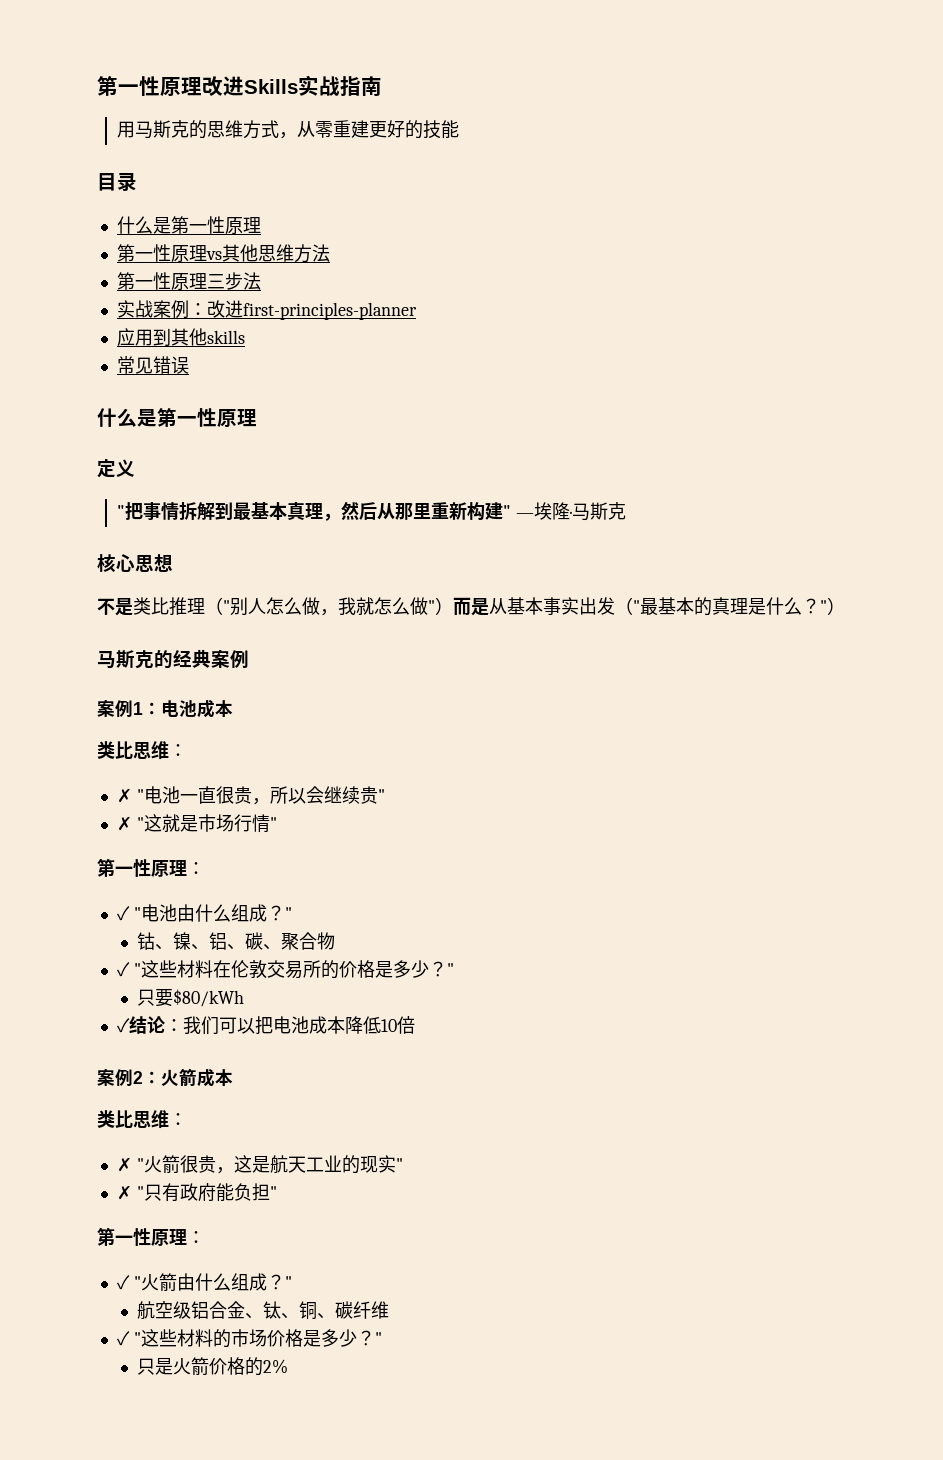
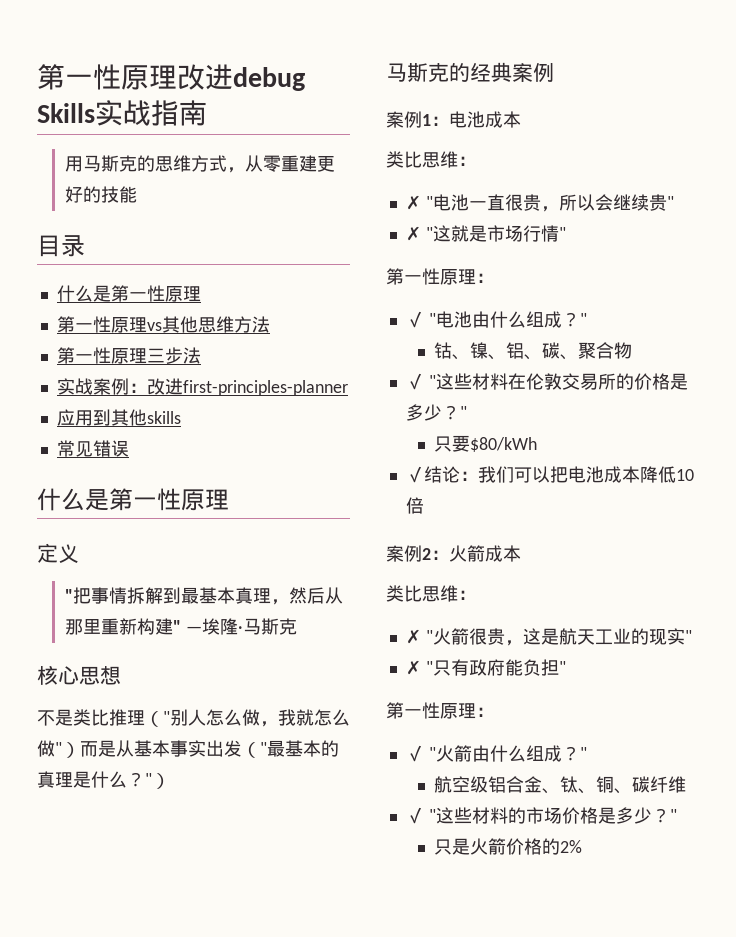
(244, 86) none -> [233,67,305,91] debug

